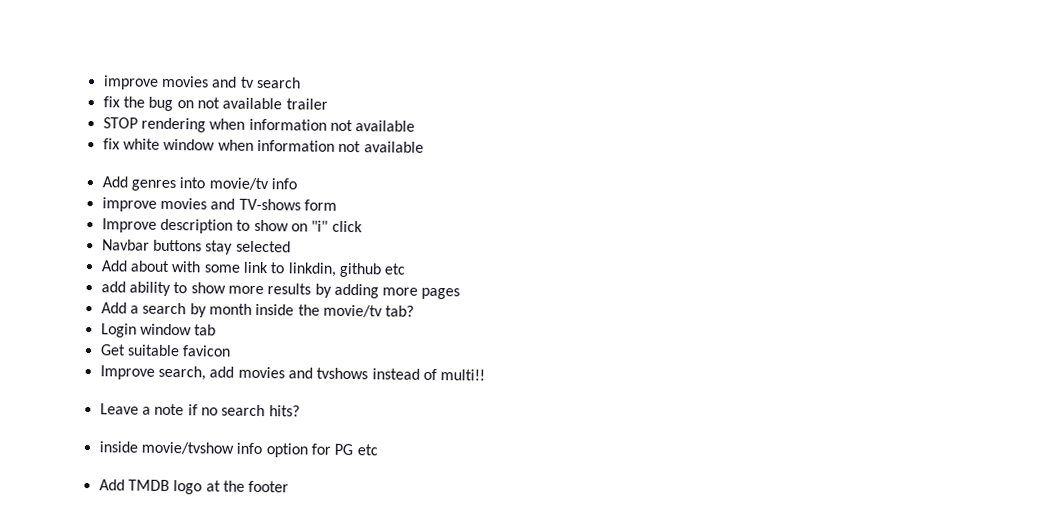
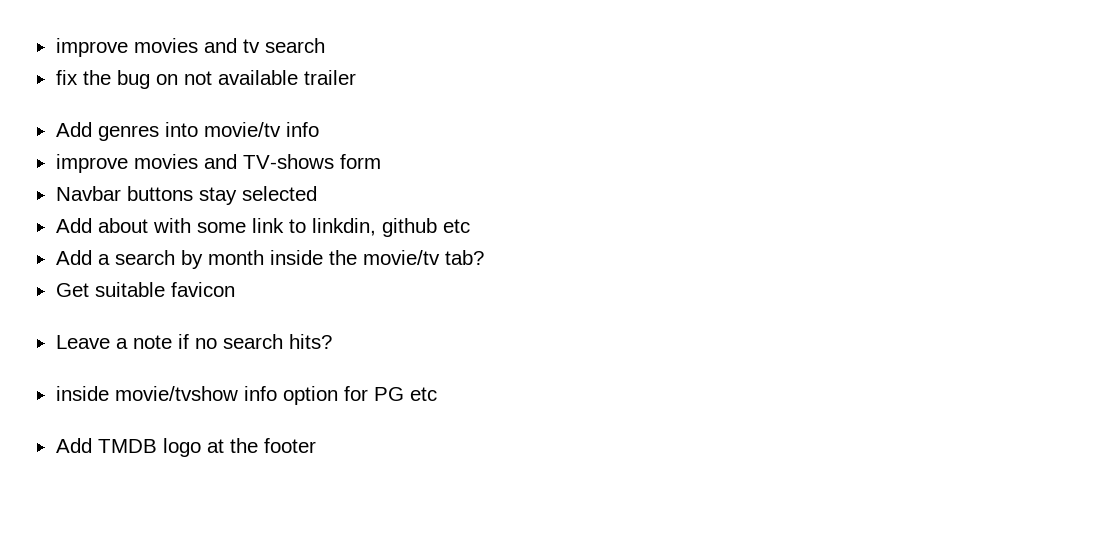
[102,117,416,133] [102,138,424,153] // STOP rendering when information not available // fix white window when information not available -> (356, 77) none
[101,218,363,234] // Improve description to show on "i" click -> (381, 161) none
[100,281,461,300] // add ability to show more results by adding more pages -> (470, 226) none
[100,323,217,338] // Login window tab -> (484, 257) none
[99,365,486,381] // Improve search, add movies and tvshows instead of multi!! -> (235, 289) none

